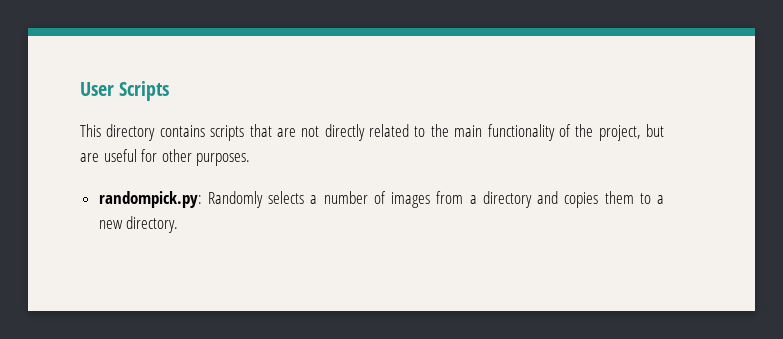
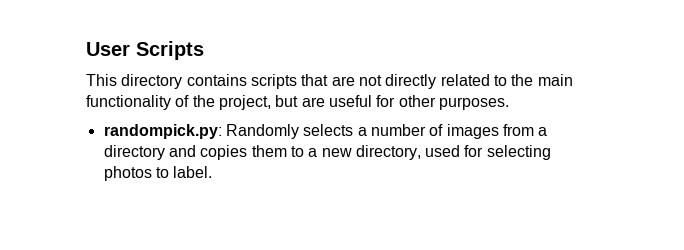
[126,216,179,233] directory. -> [355,145,551,160] [103,166,213,181] directory, used for selecting photos to label.

